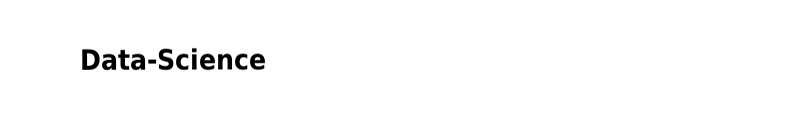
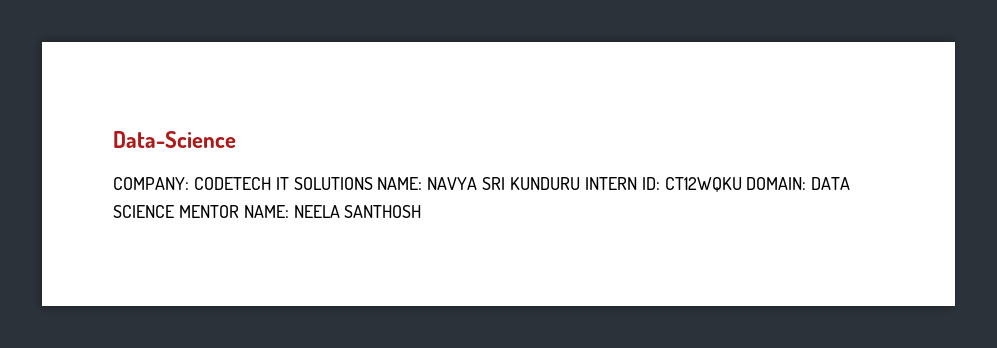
(267, 59) none -> [113,177,851,192] [113,205,422,218] // COMPANY: CODETECH IT SOLUTIONS NAME: NAVYA SRI KUNDURU INTERN ID: CT12WQKU DOMAIN: DATA SCIENCE MENTOR NAME: NEELA SANTHOSH

